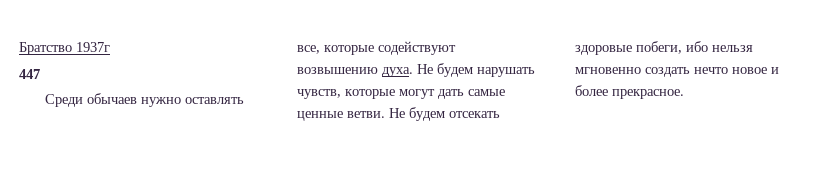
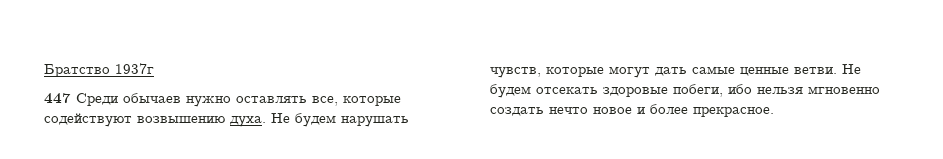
(40, 74) // -> (71, 98) none

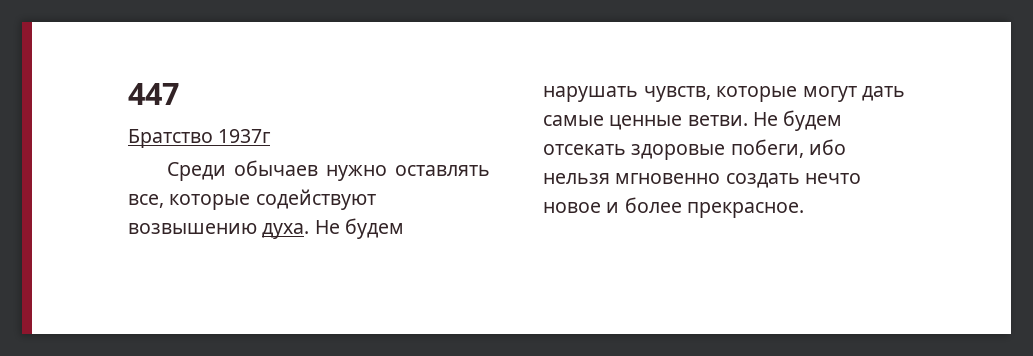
(44, 70) none -> [128,83,179,105] 447 //
[44,93,71,104] 447 -> (272, 136) none

